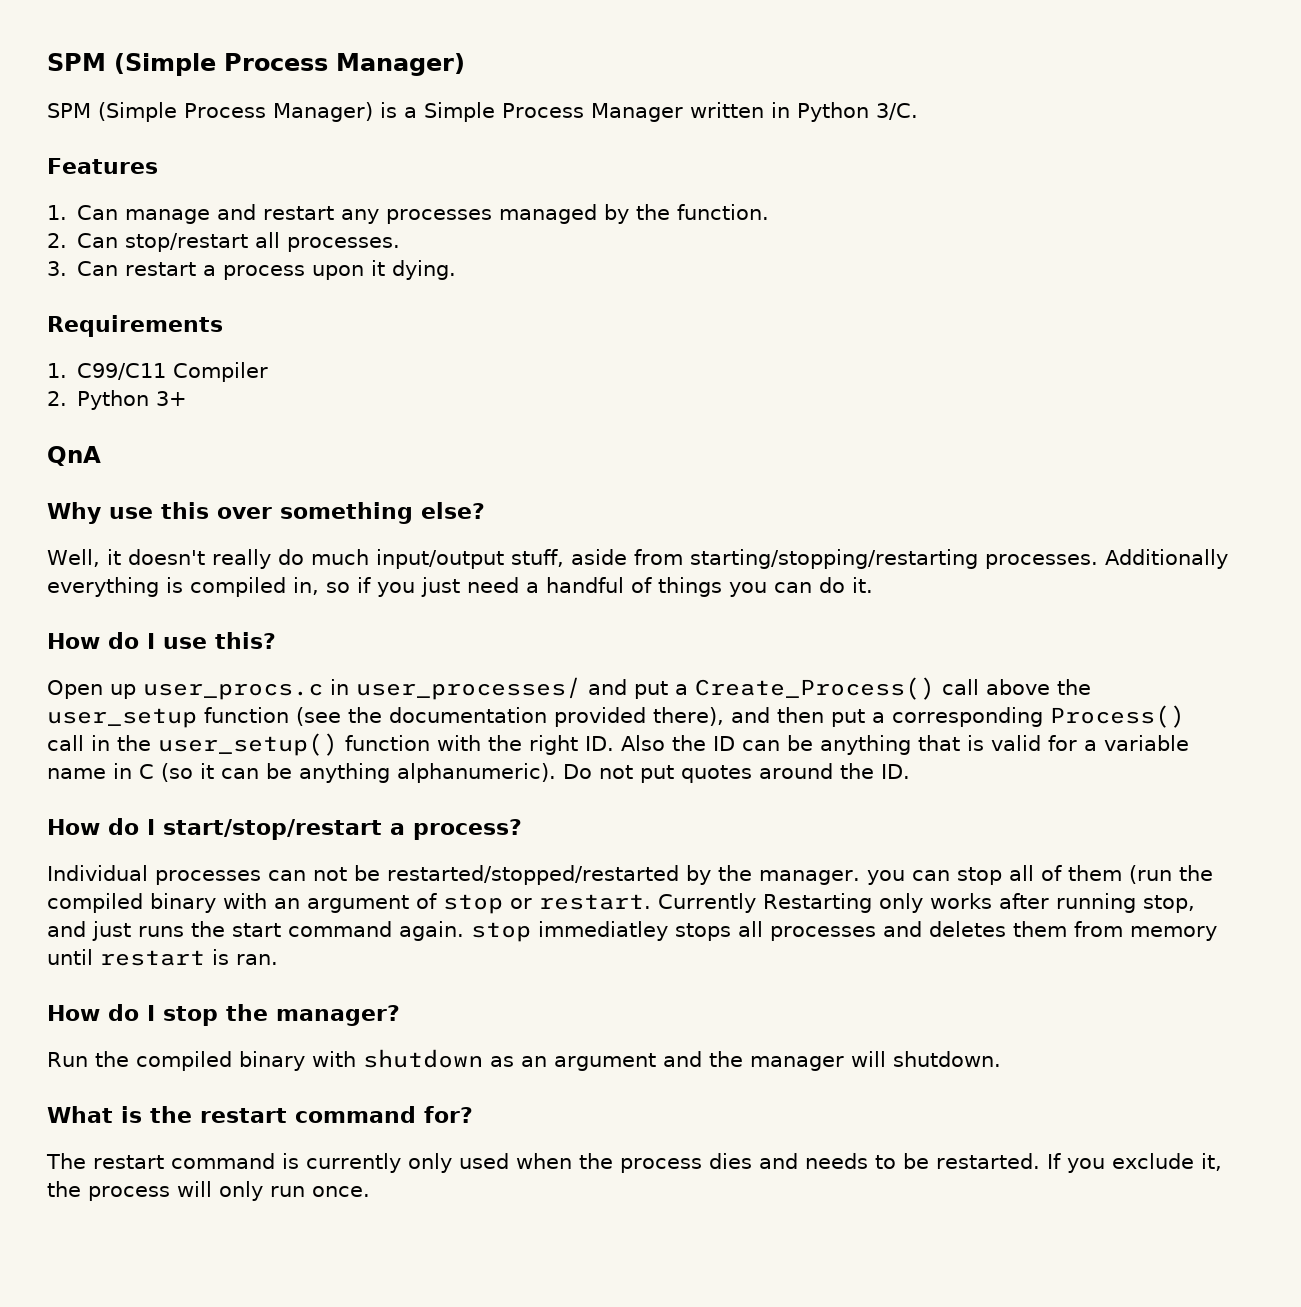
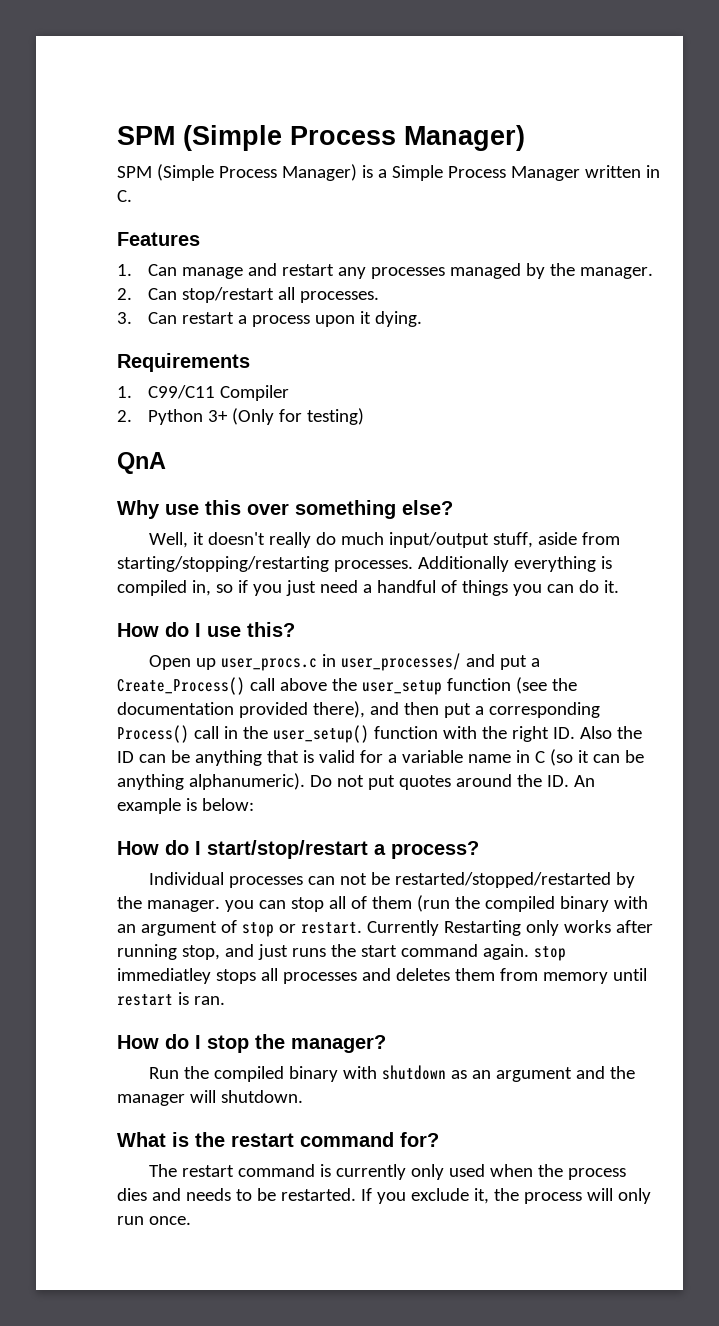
[797,102,918,122] Python 3/C. -> [117,190,132,202] C.
[677,204,770,220] function. -> [580,267,654,279] manager.
(188, 398) none -> [232,408,365,425] (Only for testing)
(910, 771) none -> [573,775,595,787] [117,798,254,814] An example is below:

